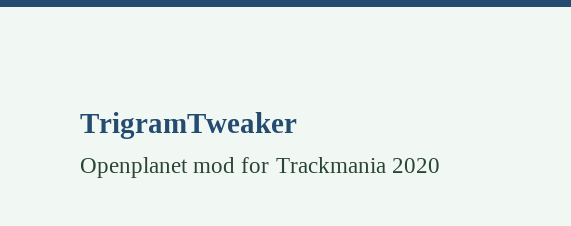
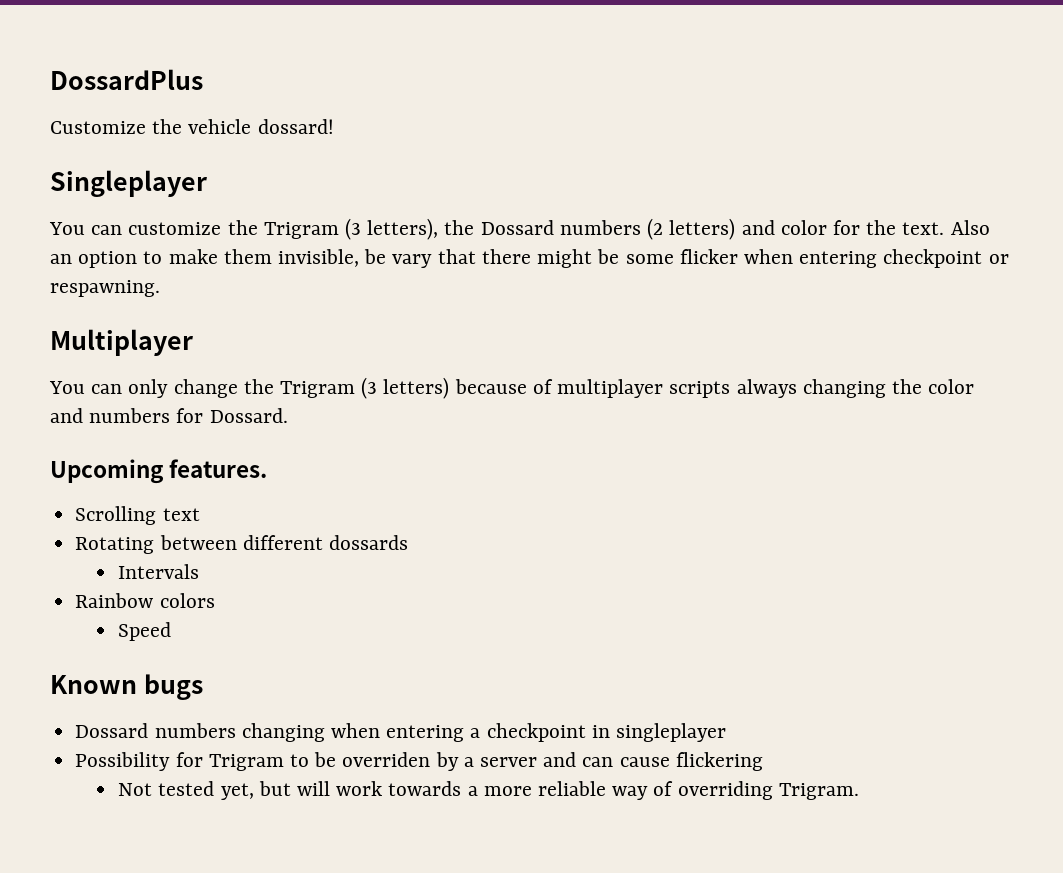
[80,112,297,139] [80,157,440,178] TrigramTweaker // Openplanet mod for Trackmania 2020 -> [50,69,203,90] [50,119,334,134] [50,170,207,197] [49,218,990,240] [50,249,1009,268] [50,280,160,297] [50,329,193,356] [49,377,975,399] [50,408,288,423] [50,459,268,484] [75,506,200,525] [75,535,408,554] [118,564,200,579] [75,593,215,608] [118,622,172,641] [50,674,203,700] [75,723,726,742] [75,752,763,771] [118,781,859,800] DossardPlus // Customize the vehicle dossard! // Singleplayer // You can customize the Trigram (3 letters), the Dossard numbers (2 letters) and color for the text. Also an option to make them invisible, be vary that there might be some flicker when entering checkpoint or respawning. // Multiplayer // You can only change the Trigram (3 letters) because of multiplayer scripts always changing the color and numbers for Dossard. // Upcoming features. // Scrolling text // Rotating between different dossards // Intervals // Rainbow colors // Speed // Known bugs // Dossard numbers changing when entering a checkpoint in singleplayer // Possibility for Trigram to be overriden by a server and can cause flickering // Not tested yet, but will work towards a more reliable way of overriding Trigram.

